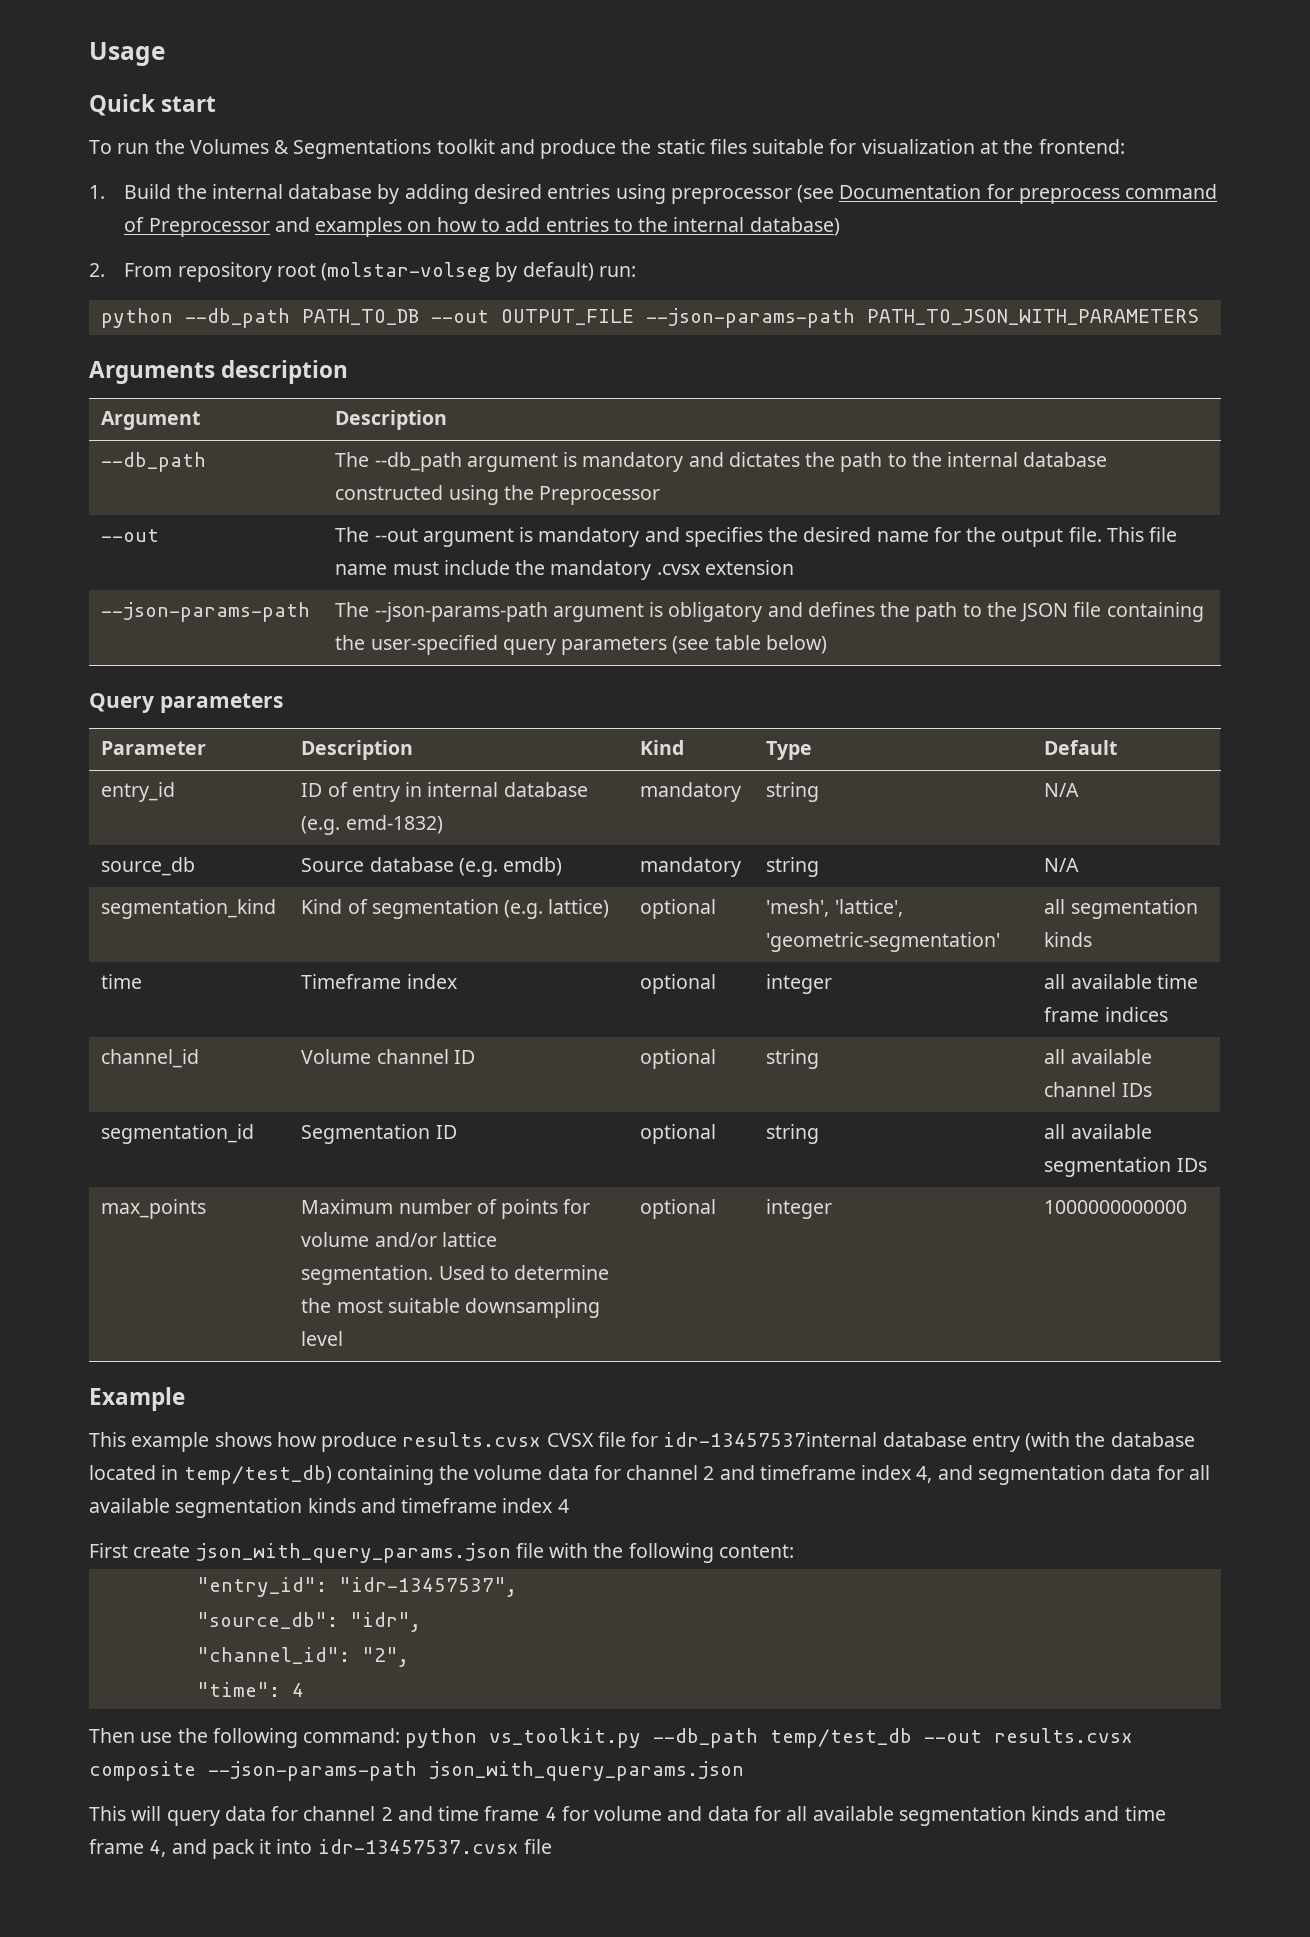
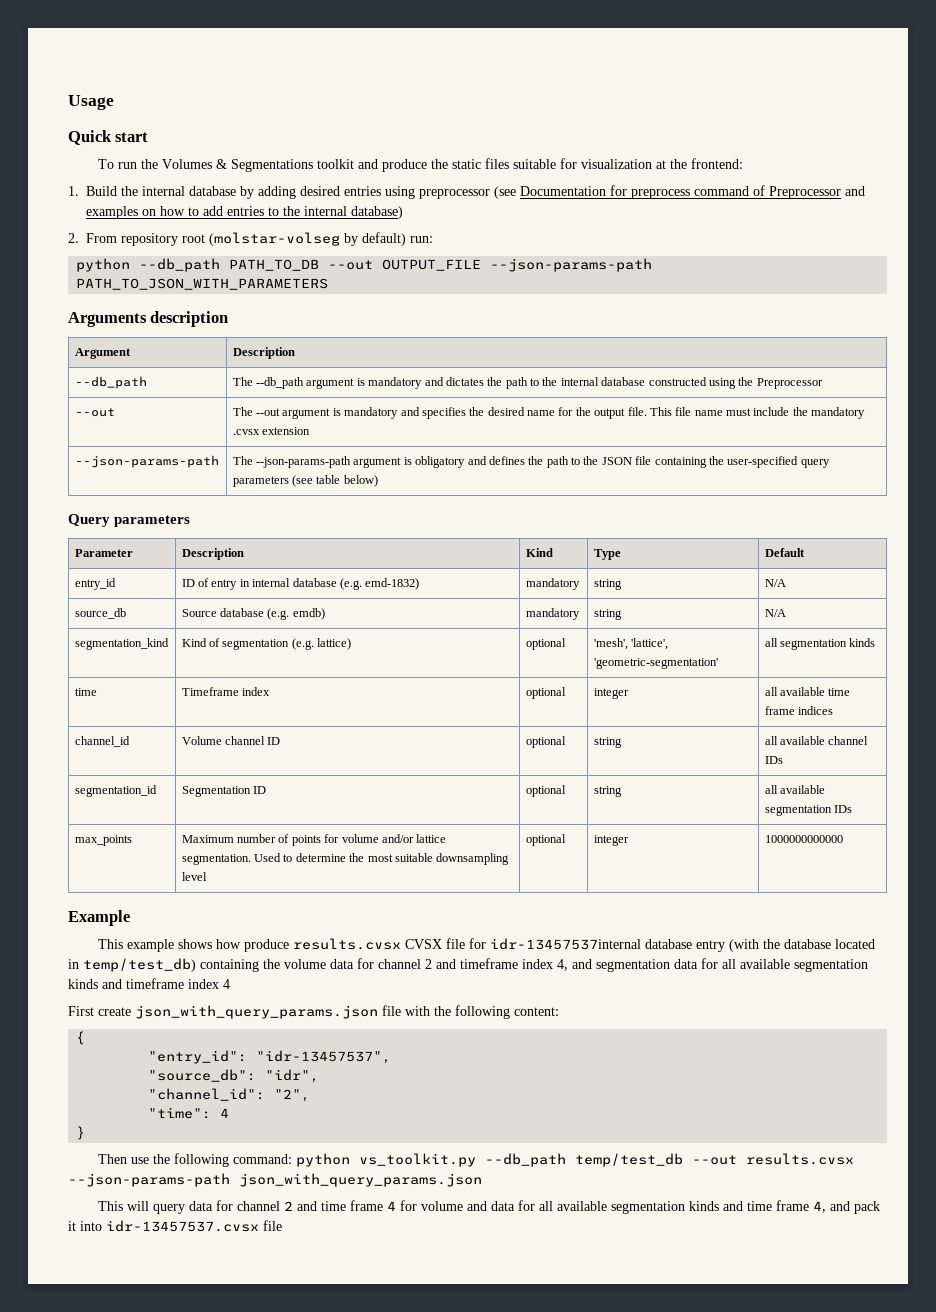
(794, 1551) none -> [76,1031,86,1045] // {
(304, 1690) none -> [76,1126,86,1140] // }
[89,1761,196,1781] composite -> (854, 1159) none

